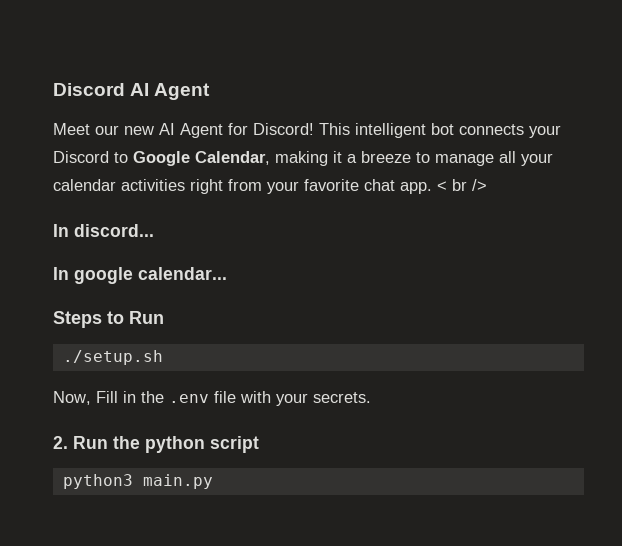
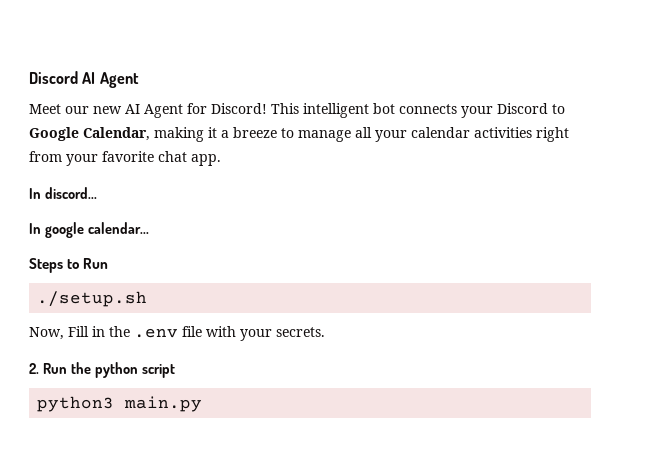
[437,179,487,191] < br /> -> (221, 160) none

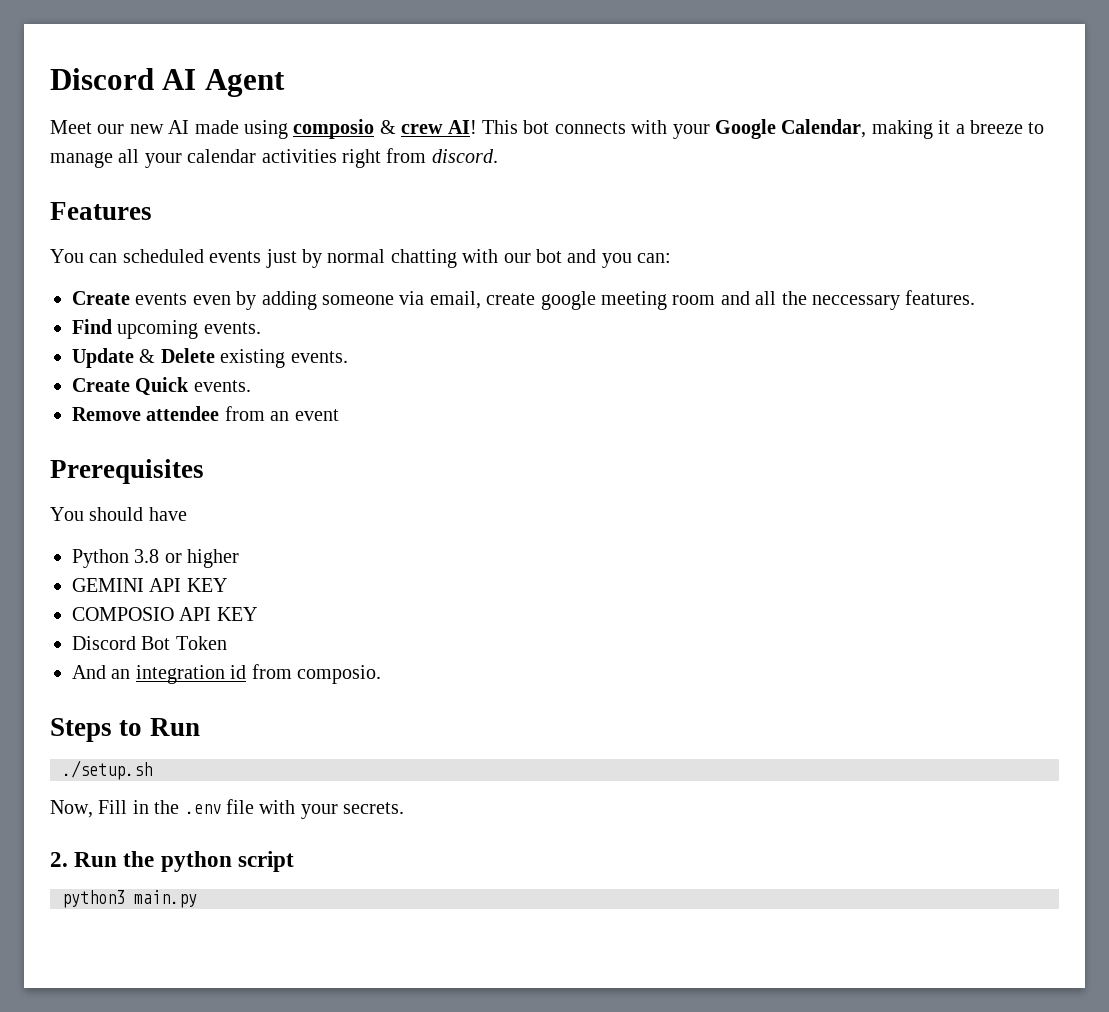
[144,103,565,118] Agent for Discord! This intelligent bot connects your Discord to -> [194,119,710,139] made using composio & crew AI! This bot connects with your
[66,151,221,166] [29,187,97,199] [29,222,149,238] your favorite chat app. // In discord... // In google calendar... -> [431,149,498,163] [50,202,152,220] [50,249,672,268] [72,290,976,310] [72,319,261,339] [72,348,348,368] [72,377,251,396] [72,406,339,421] [50,459,204,484] [50,507,187,521] [72,549,240,568] [72,578,227,592] [72,607,257,621] [72,636,227,650] [72,664,381,684] discord. // Features // You can scheduled events just by normal chatting with our bot and you can: // Create events even by adding someone via email, create google meeting room and all the neccessary features. // Find upcoming events. // Update & Delete existing events. // Create Quick events. // Remove attendee from an event // Prerequisites // You should have // Python 3.8 or higher // GEMINI API KEY // COMPOSIO API KEY // Discord Bot Token // And an integration id from composio.

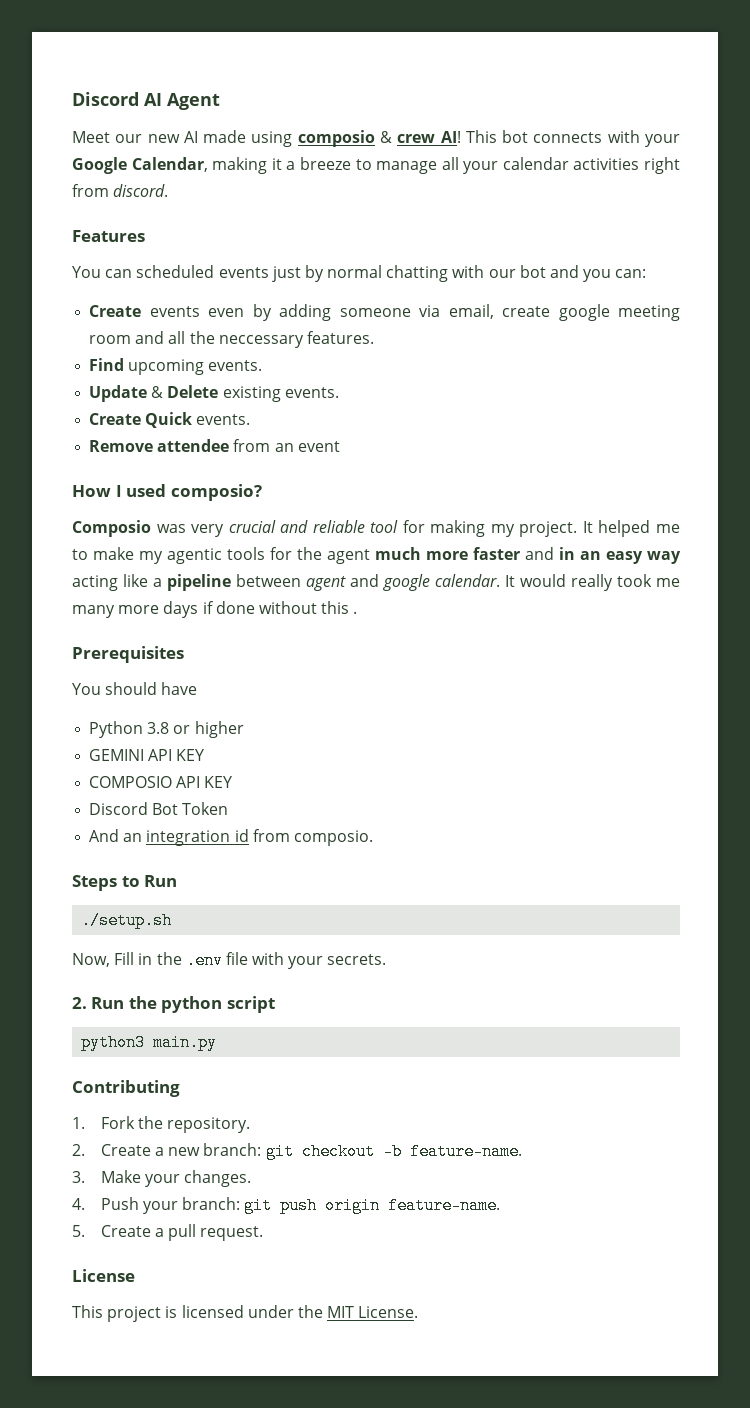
(339, 415) none -> [72,484,262,501] [72,520,681,537] [72,547,681,564] [72,574,680,591] [72,601,358,618] // How I used composio? // Composio was very crucial and reliable tool for making my project. It helped me to make my agentic tools for the agent much more faster and in an easy way acting like a pipeline between agent and google calendar. It would really took me many more days if done without this .
(197, 899) none -> [72,1080,180,1097] [72,1116,251,1133] [72,1143,522,1160] [72,1170,252,1187] [72,1197,501,1214] [72,1224,264,1241] [72,1269,135,1282] [72,1305,419,1322] // Contributing // 1. Fork the repository. // 2. Create a new branch: git checkout -b feature-name. // 3. Make your changes. // 4. Push your branch: git push origin feature-name. // 5. Create a pull request. // License // This project is licensed under the MIT License.

